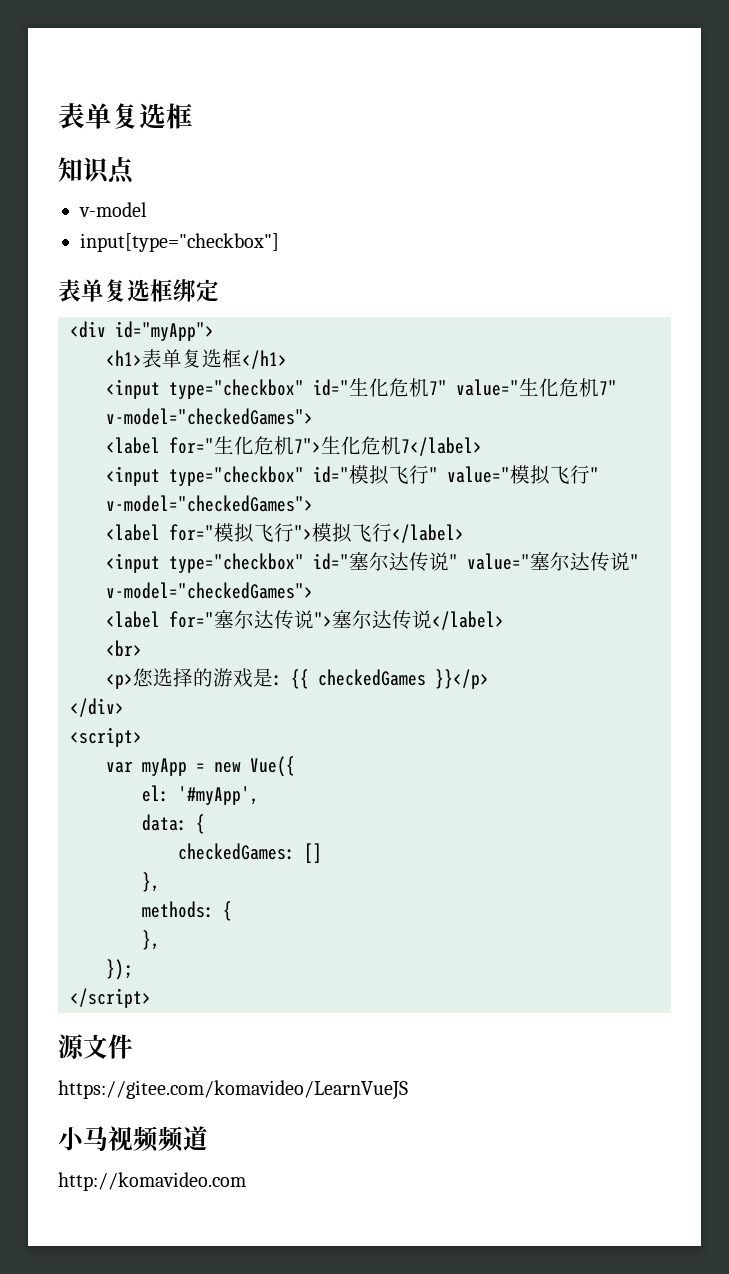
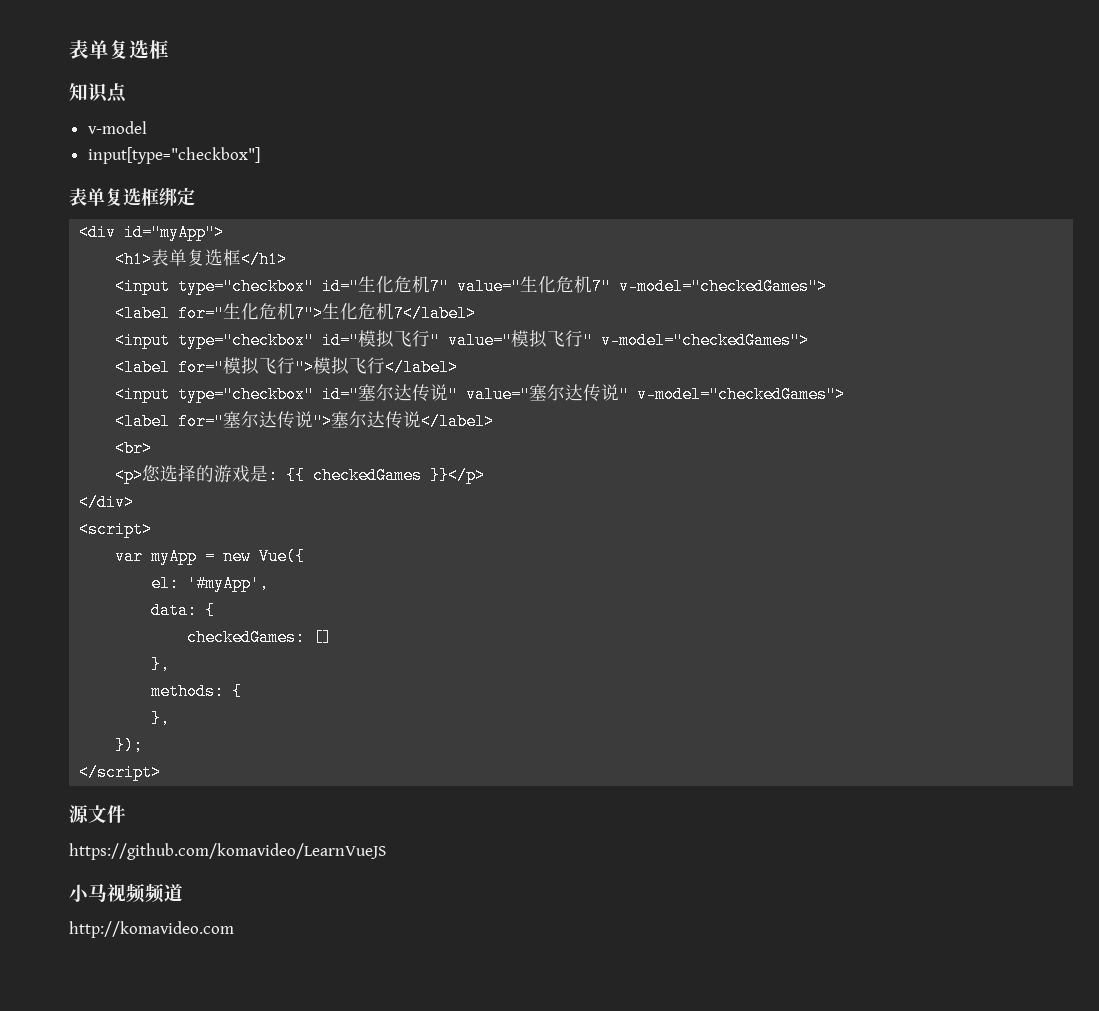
[58,1080,408,1100] https://gitee.com/komavideo/LearnVueJS -> [69,843,386,860] https://github.com/komavideo/LearnVueJS

